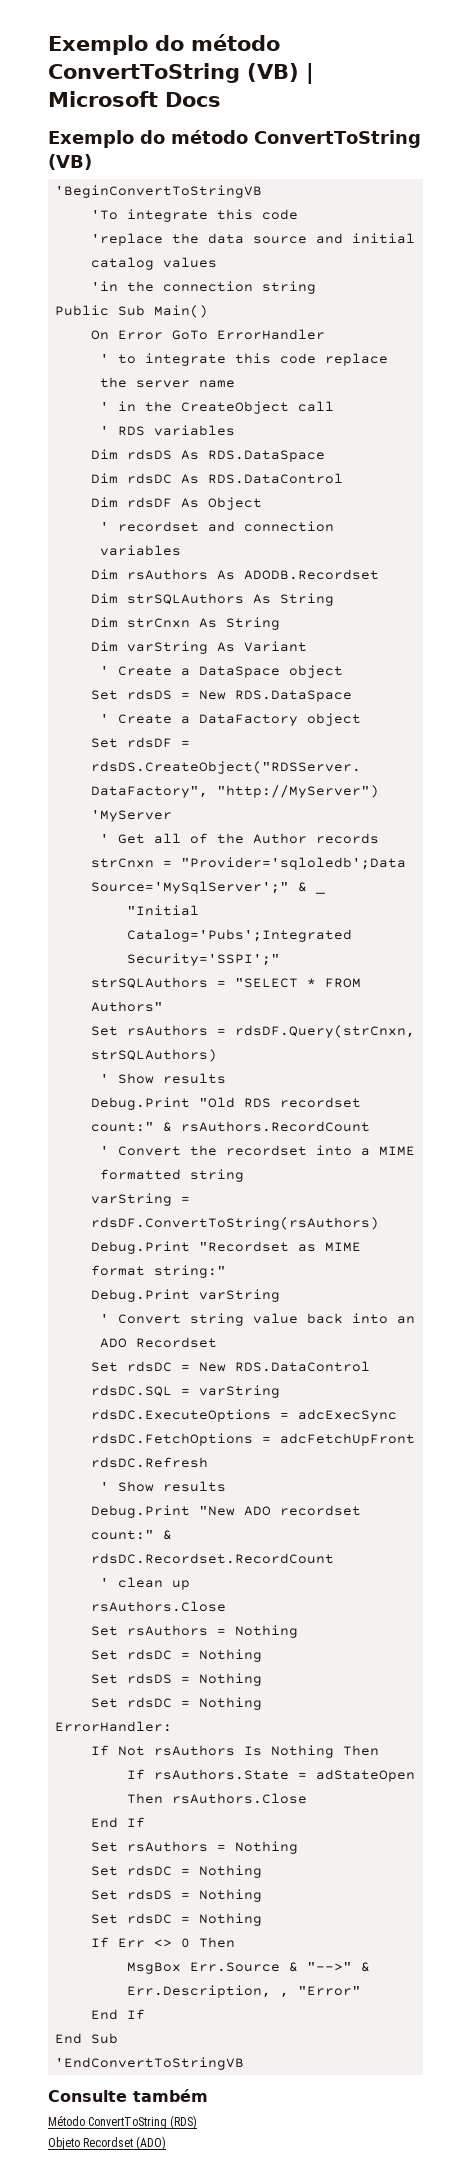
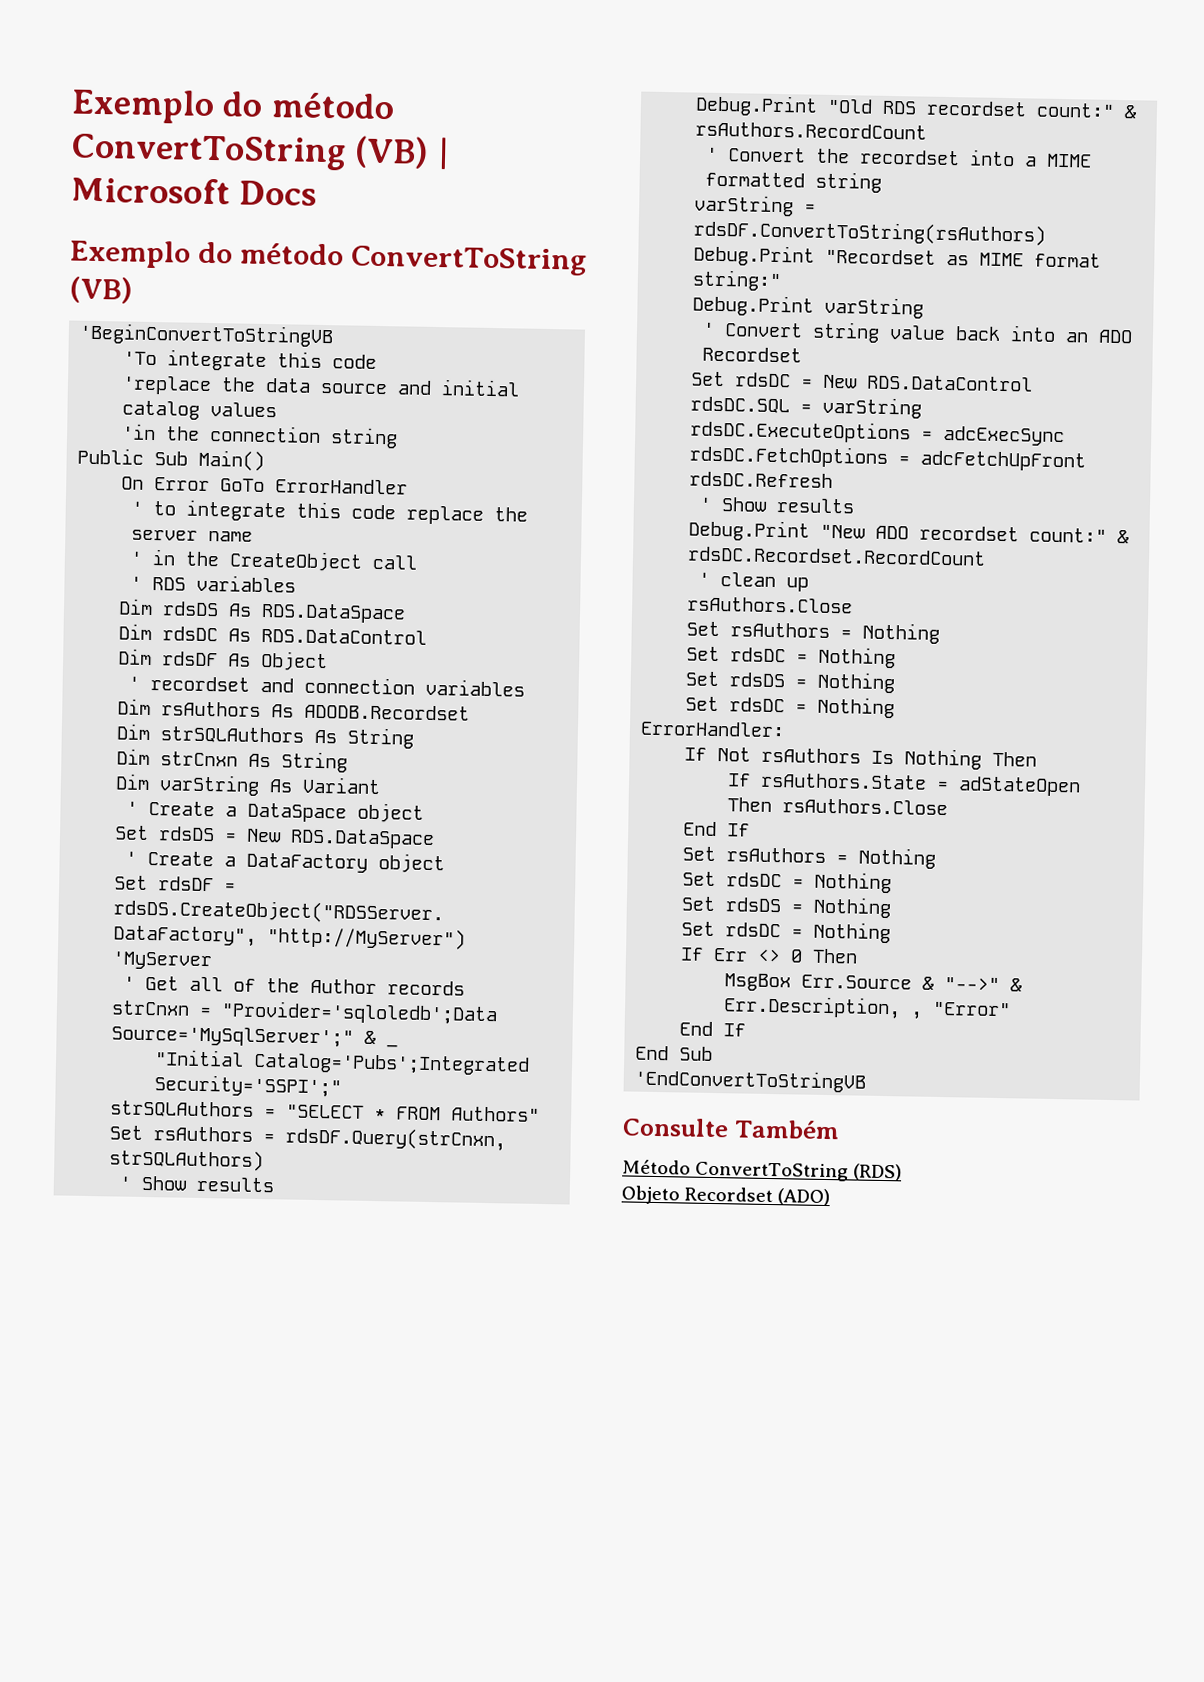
[133,2089,208,2102] também -> [733,1119,840,1140] Também

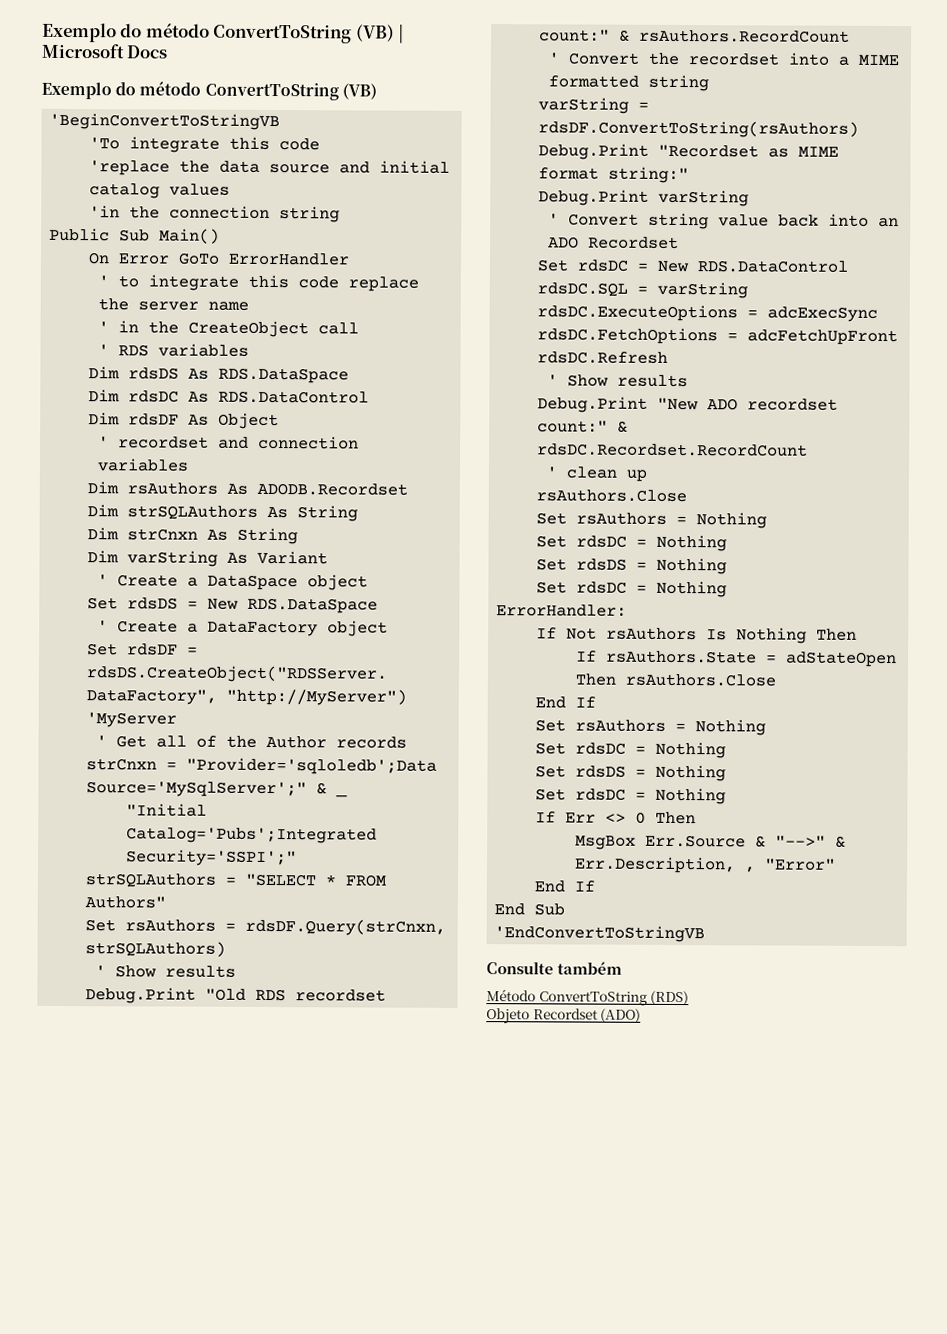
[733,1119,840,1140] Também -> [557,961,623,975] também

